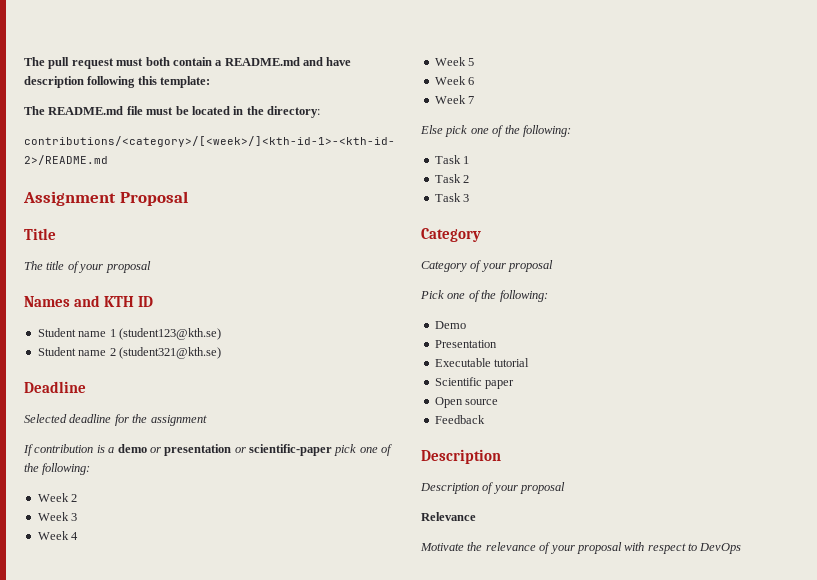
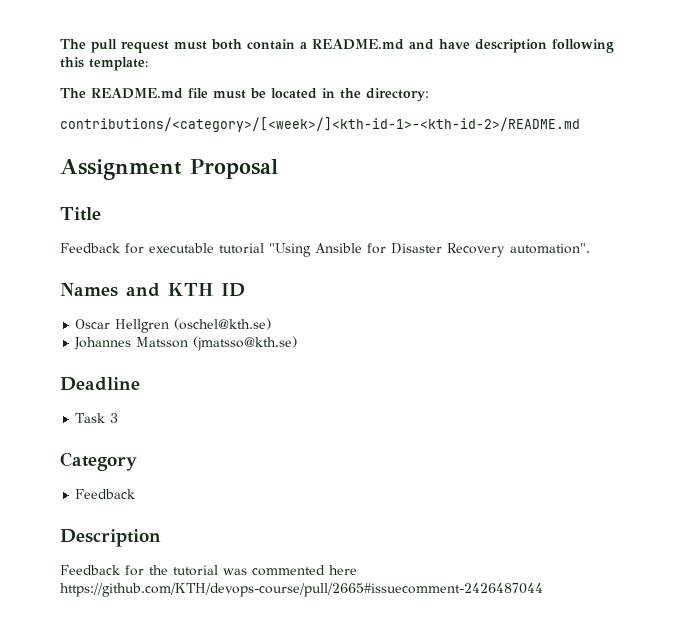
[24,261,151,273] [24,295,154,307] [37,328,221,340] [37,347,221,359] [24,381,86,393] [24,414,207,426] [23,444,393,456] [24,463,91,475] [37,493,78,502] [37,512,78,521] [37,531,79,540] [434,57,475,66] [434,76,475,85] [434,95,475,104] [420,125,571,137] [434,155,470,164] [434,174,470,183] [434,193,470,202] [421,228,481,242] [421,260,554,272] [420,290,548,302] [434,321,466,329] [434,340,497,348] [434,358,530,367] [434,377,515,389] [434,397,499,408] [434,415,485,424] [421,449,501,464] [420,482,566,494] [421,512,476,521] [420,542,742,554] The title of your proposal // Names and KTH ID // Student name 1 (student123@kth.se) // Student name 2 (student321@kth.se) // Deadline // Selected deadline for the assignment // If contribution is a demo or presentation or scientific-paper pick one of the following: // Week 2 // Week 3 // Week 4 // Week 5 // Week 6 // Week 7 // Else pick one of the following: // Task 1 // Task 2 // Task 3 // Category // Category of your proposal // Pick one of the following: // Demo // Presentation // Executable tutorial // Scientific paper // Open source // Feedback // Description // Description of your proposal // Relevance // Motivate the relevance of your proposal with respect to DevOps -> [60,243,590,257] [60,283,245,297] [75,318,272,333] [74,336,298,351] [60,377,140,391] [75,413,119,423] [60,452,137,471] [75,489,136,499] [60,529,161,547] [60,565,357,576] [60,583,543,597] Feedback for executable tutorial "Using Ansible for Disaster Recovery automation". // Names and KTH ID // Oscar Hellgren (oschel@kth.se) // Johannes Matsson (jmatsso@kth.se) // Deadline // Task 3 // Category // Feedback // Description // Feedback for the tutorial was commented here https://github.com/KTH/devops-course/pull/2665#issuecomment-2426487044

